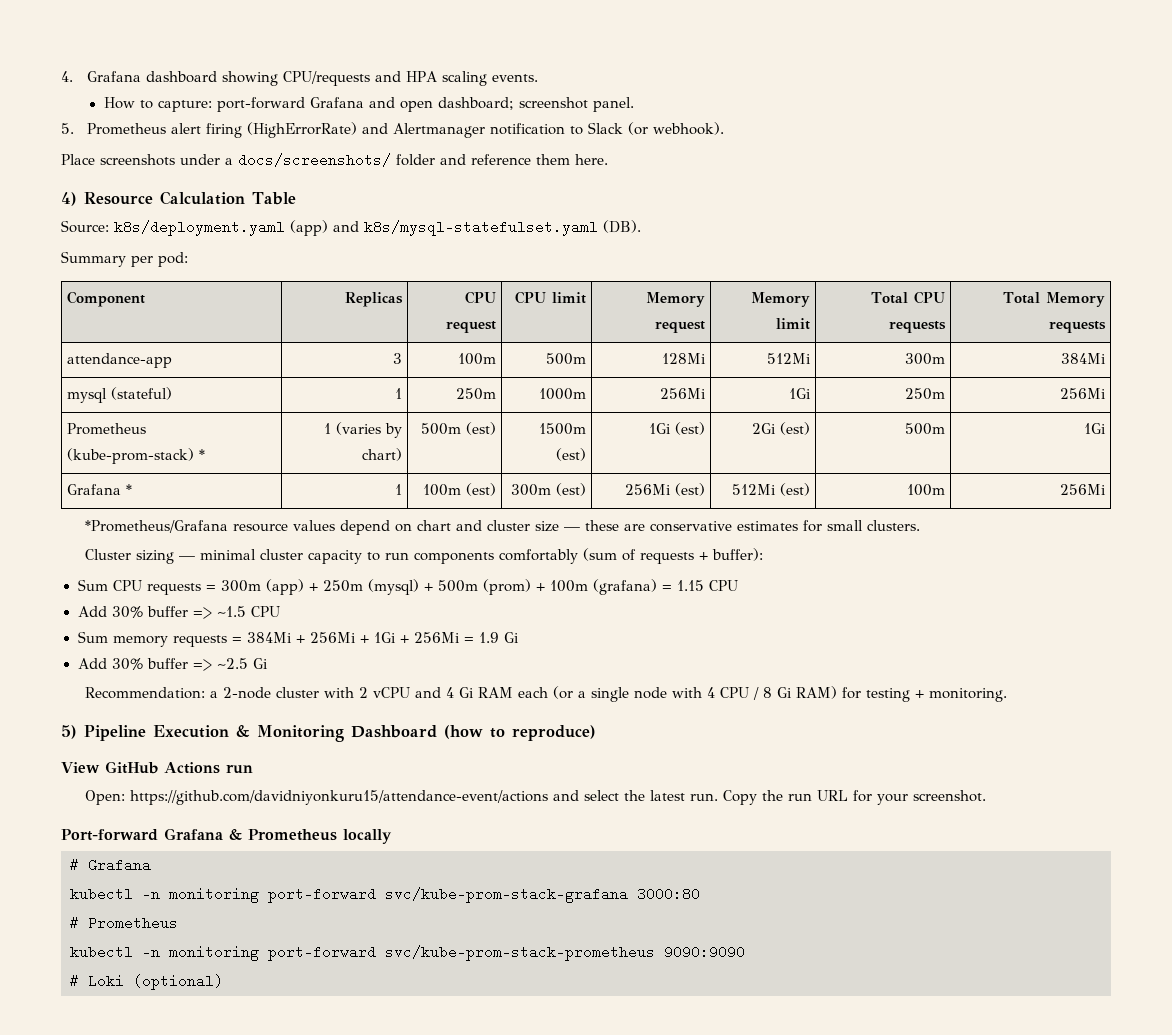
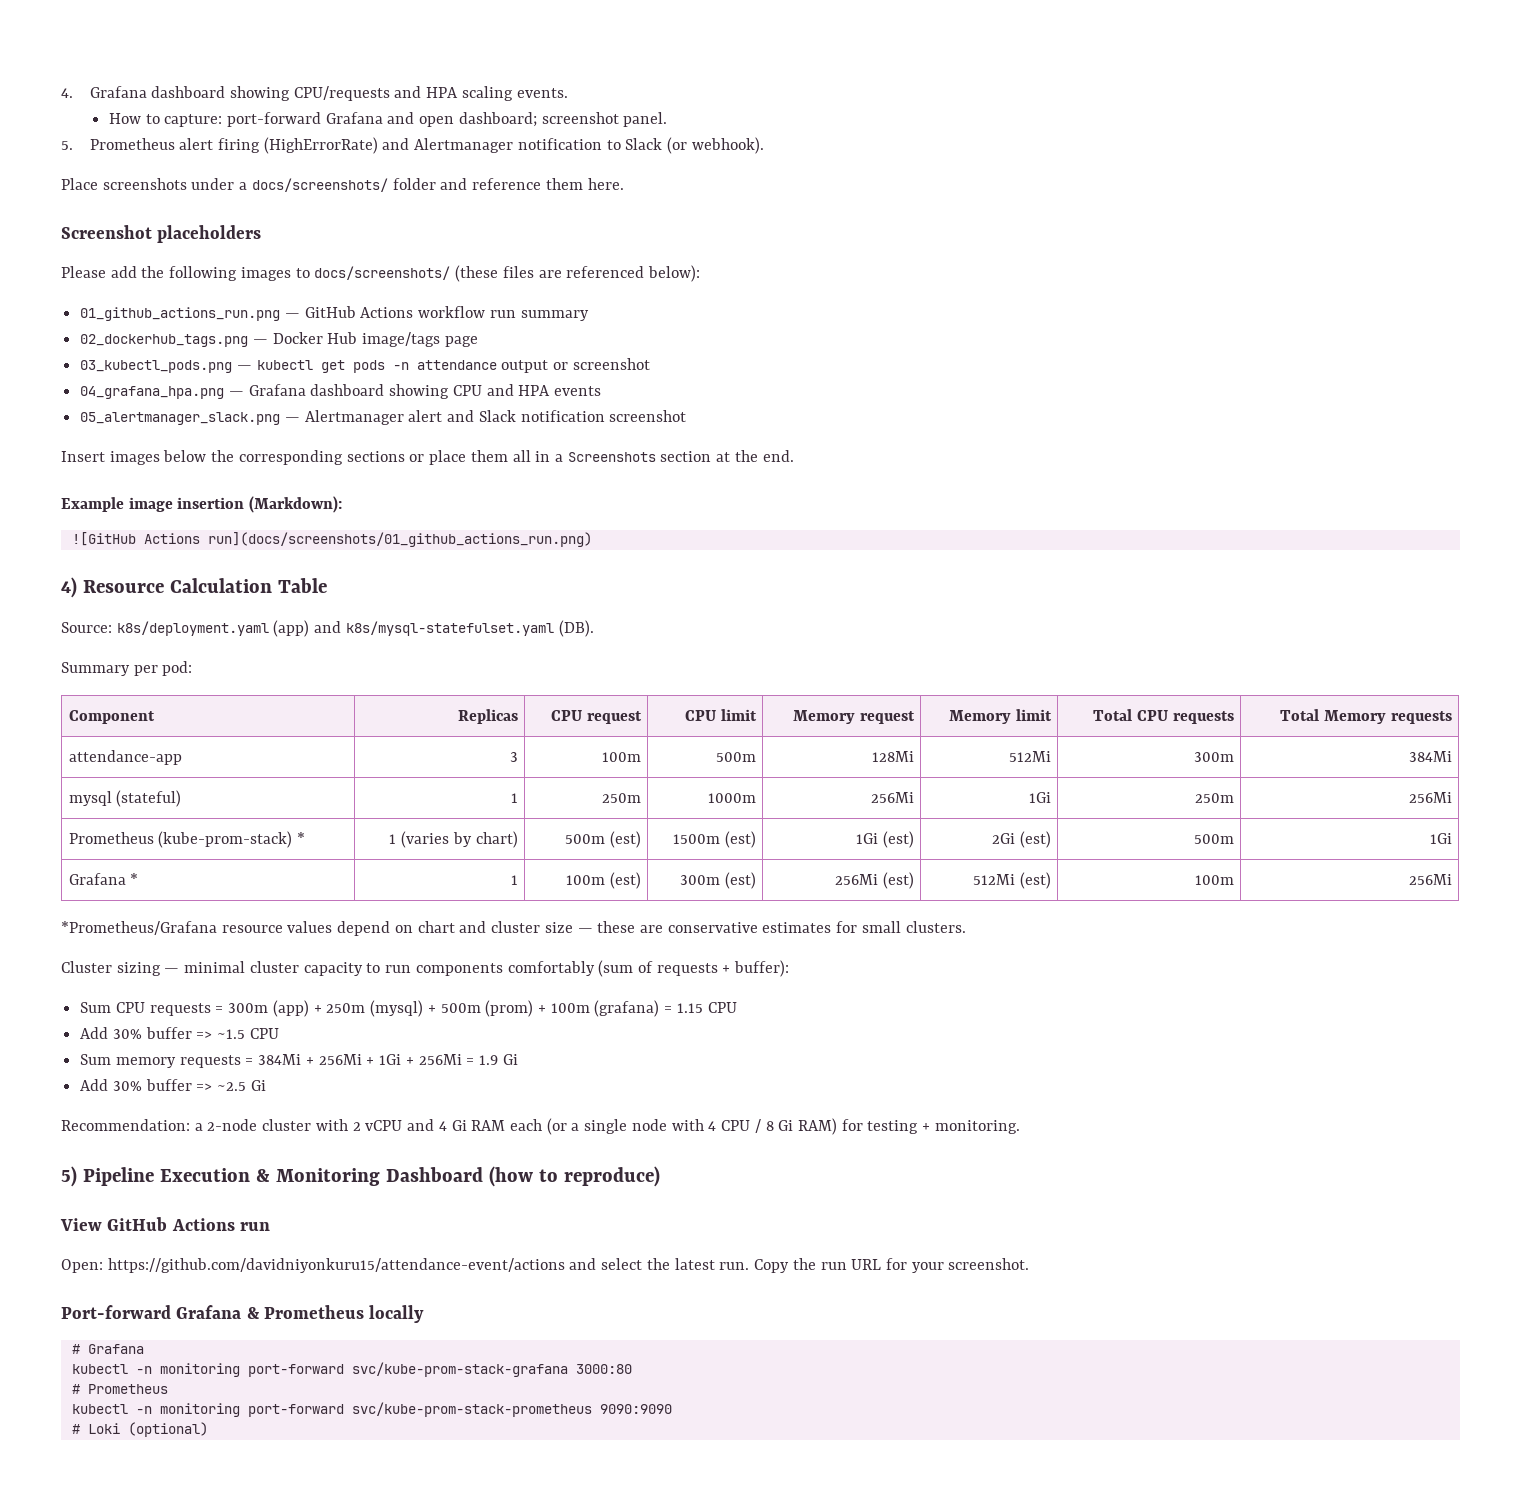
(608, 159) none -> [61,225,262,243] [61,265,700,282] [80,306,589,321] [80,332,478,347] [80,358,650,373] [80,384,602,399] [80,410,687,425] [61,450,794,465] [61,496,343,513] [71,532,592,547] // Screenshot placeholders // Please add the following images to docs/screenshots/ (these files are referenced below): // 01_github_actions_run.png — GitHub Actions workflow run summary // 02_dockerhub_tags.png — Docker Hub image/tags page // 03_kubectl_pods.png — kubectl get pods -n attendance output or screenshot // 04_grafana_hpa.png — Grafana dashboard showing CPU and HPA events // 05_alertmanager_slack.png — Alertmanager alert and Slack notification screenshot // Insert images below the corresponding sections or place them all in a Screenshots section at the end. // Example image insertion (Markdown): // ![GitHub Actions run](docs/screenshots/01_github_actions_run.png)

